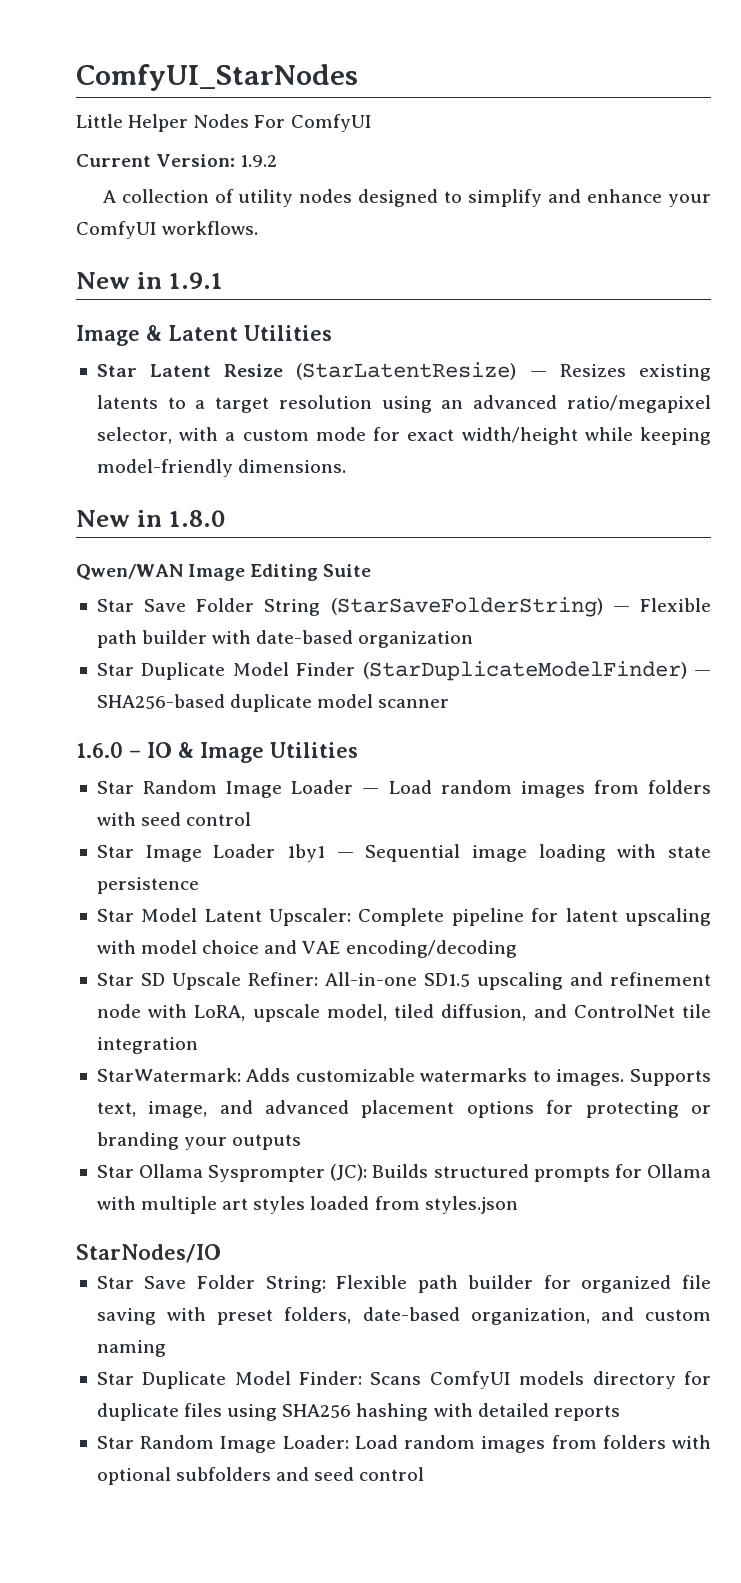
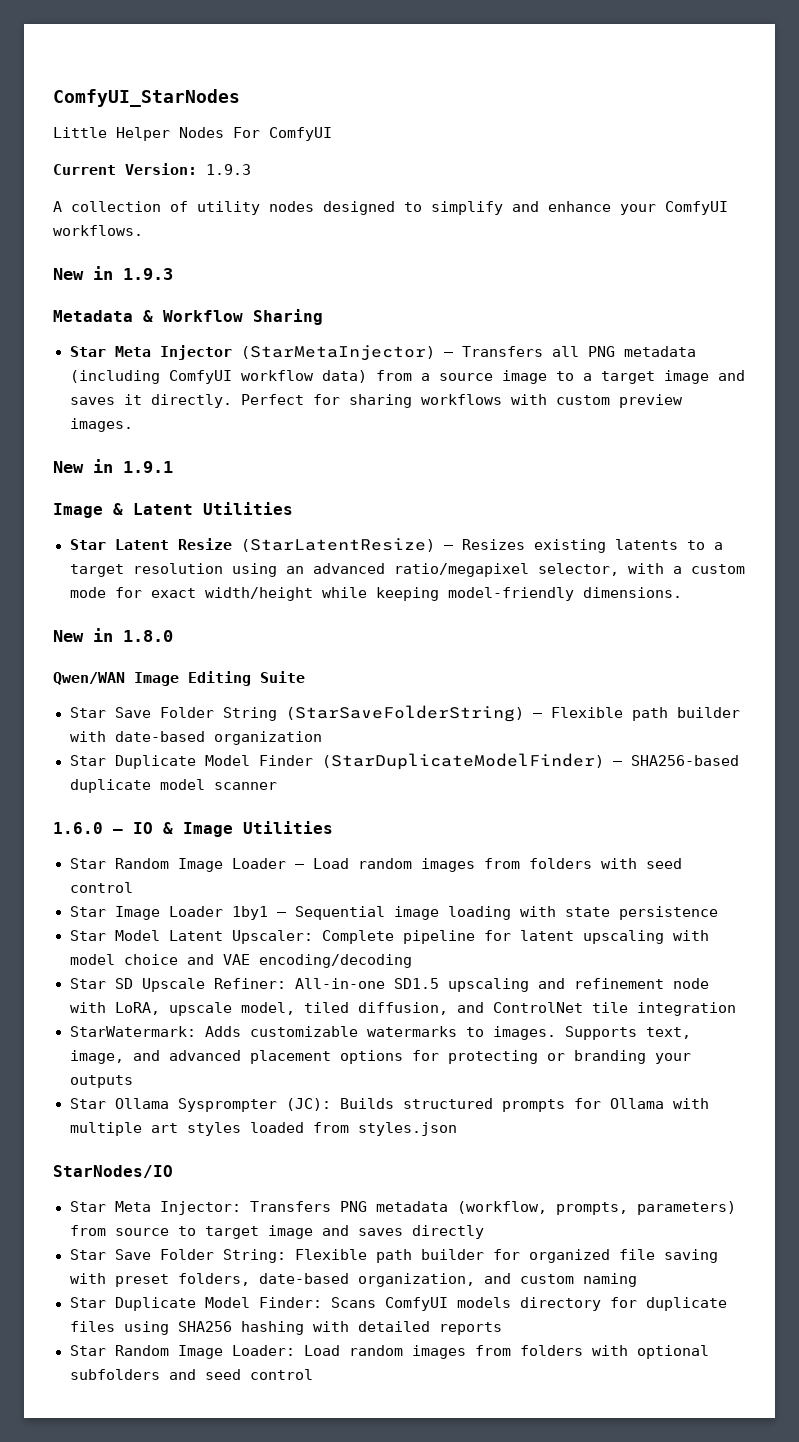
[240,155,278,167] 1.9.2 -> [206,164,251,175] 1.9.3
(259, 228) none -> [53,266,173,280] [53,309,323,325] [69,345,696,361] [69,370,745,384] [69,394,683,408] [69,418,133,432] // New in 1.9.3 // Metadata & Workflow Sharing // Star Meta Injector (StarMetaInjector) — Transfers all PNG metadata (including ComfyUI workflow data) from a source image to a target image and saves it directly. Perfect for sharing workflows with custom preview images.
(221, 1253) none -> [69,1201,736,1215] [69,1225,484,1239] // Star Meta Injector: Transfers PNG metadata (workflow, prompts, parameters) from source to target image and saves directly

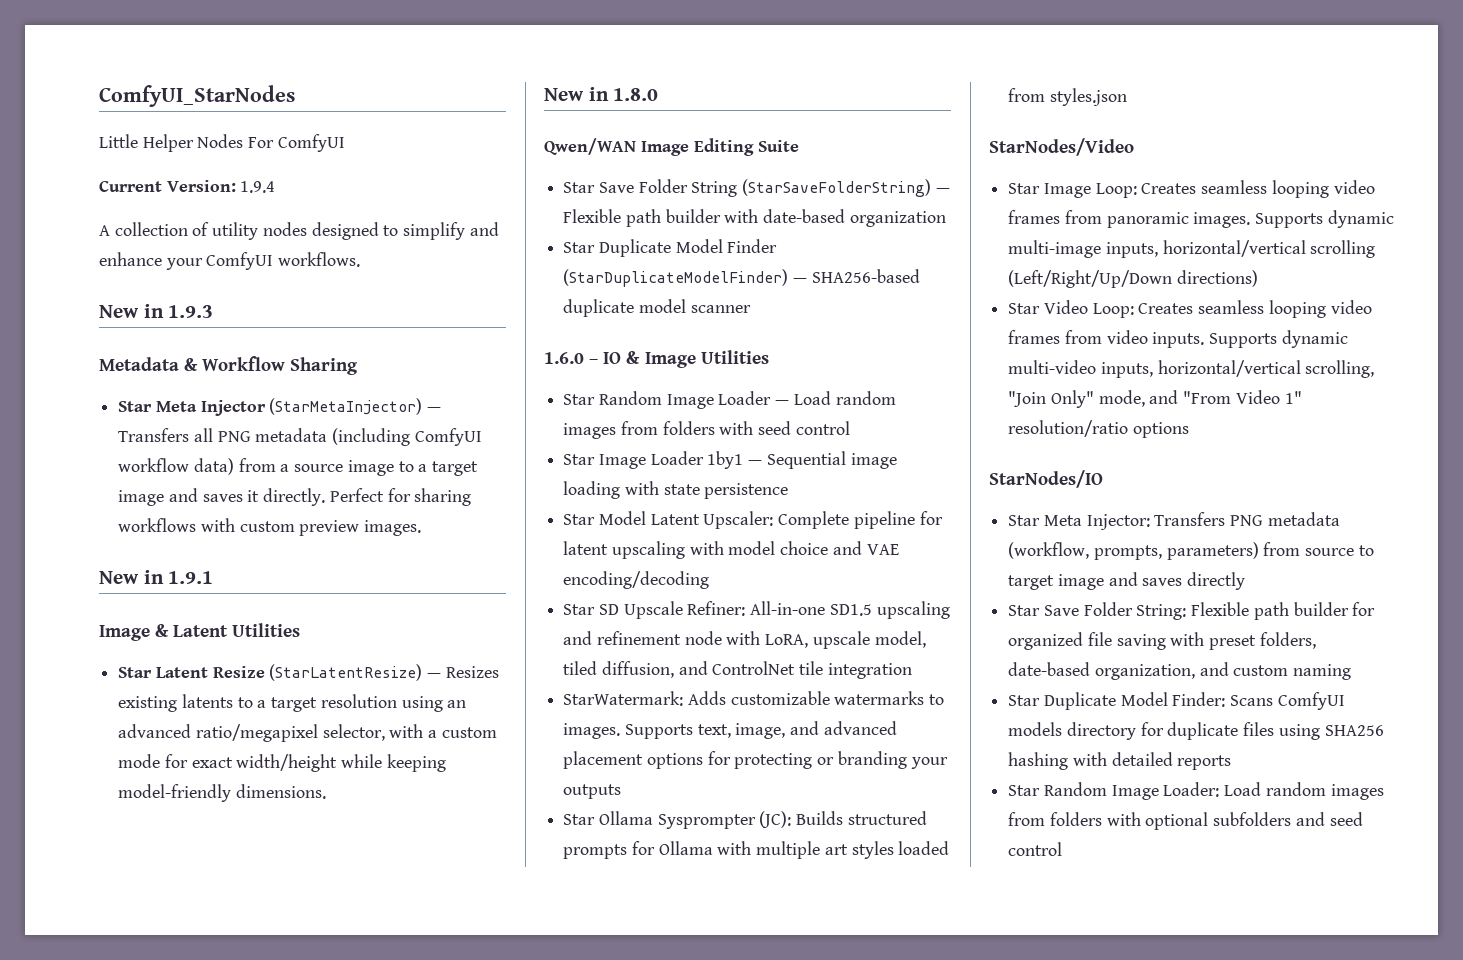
[206,164,251,175] 1.9.3 -> [240,181,276,193] 1.9.4
(457, 1129) none -> [989,138,1134,156] [1008,180,1375,198] [1008,210,1394,228] [1008,240,1376,258] [1008,270,1258,288] [1008,300,1372,318] [1008,330,1348,348] [1008,360,1375,378] [1008,390,1302,408] [1008,420,1189,438] // StarNodes/Video // Star Image Loop: Creates seamless looping video frames from panoramic images. Supports dynamic multi-image inputs, horizontal/vertical scrolling (Left/Right/Up/Down directions) // Star Video Loop: Creates seamless looping video frames from video inputs. Supports dynamic multi-video inputs, horizontal/vertical scrolling, "Join Only" mode, and "From Video 1" resolution/ratio options

